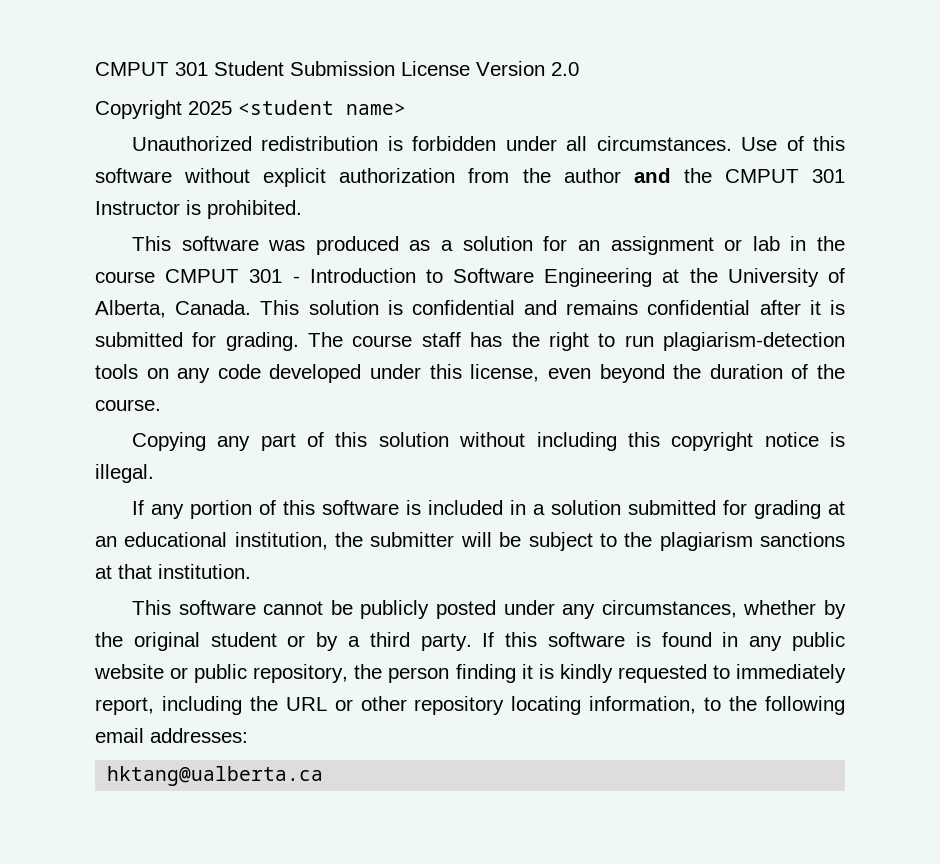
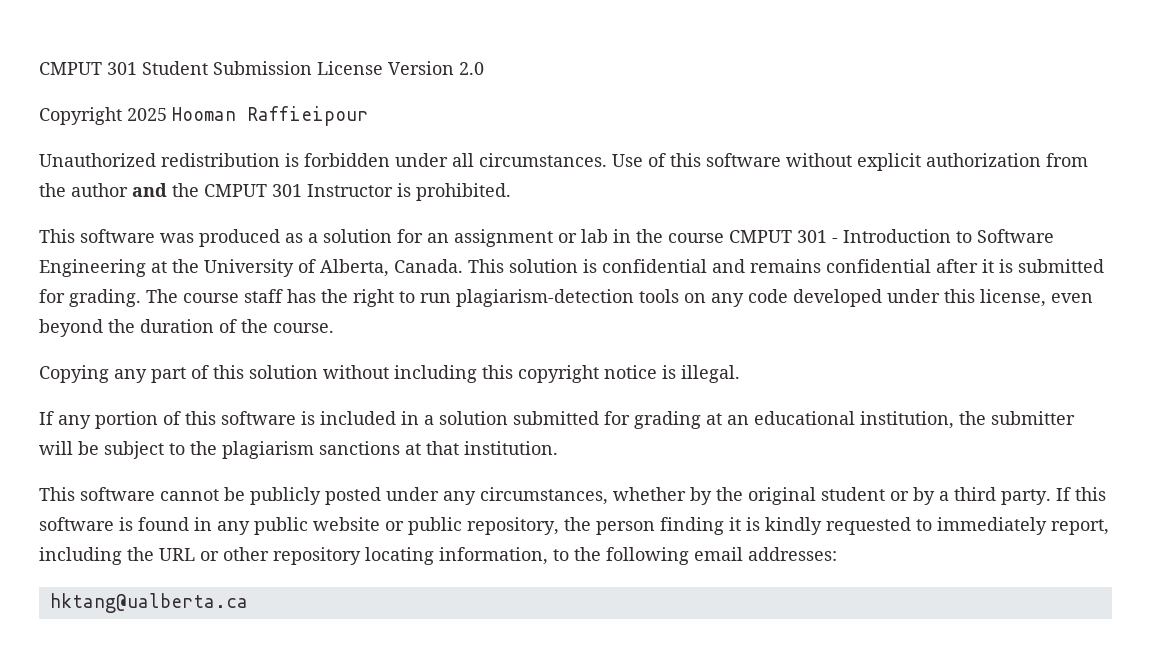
[238,100,406,115] <student name> -> [172,106,368,126] Hooman Raffieipour

